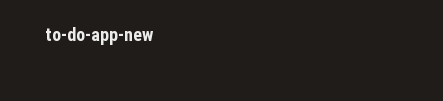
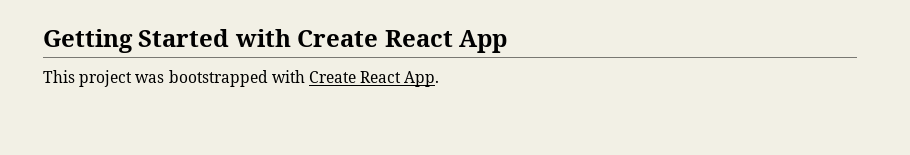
[45,27,154,45] to-do-app-new -> [43,29,508,53] [43,70,440,87] Getting Started with Create React App // This project was bootstrapped with Create React App.

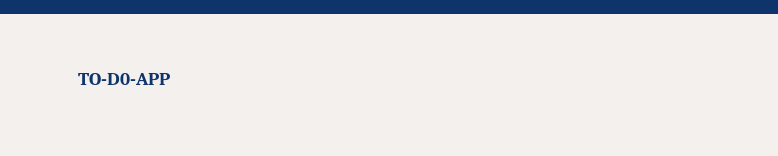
[43,29,508,53] [43,70,440,87] Getting Started with Create React App // This project was bootstrapped with Create React App. -> [78,73,170,85] TO-D0-APP

